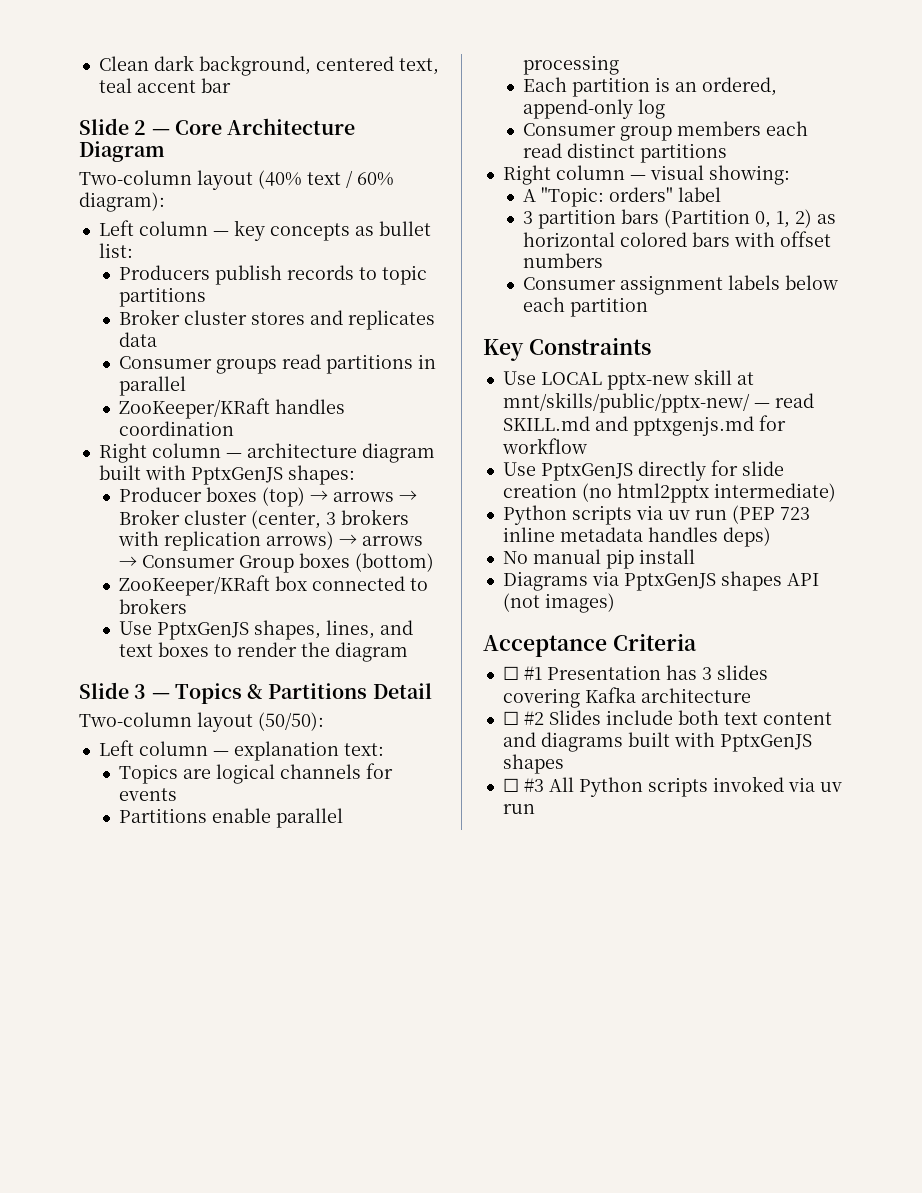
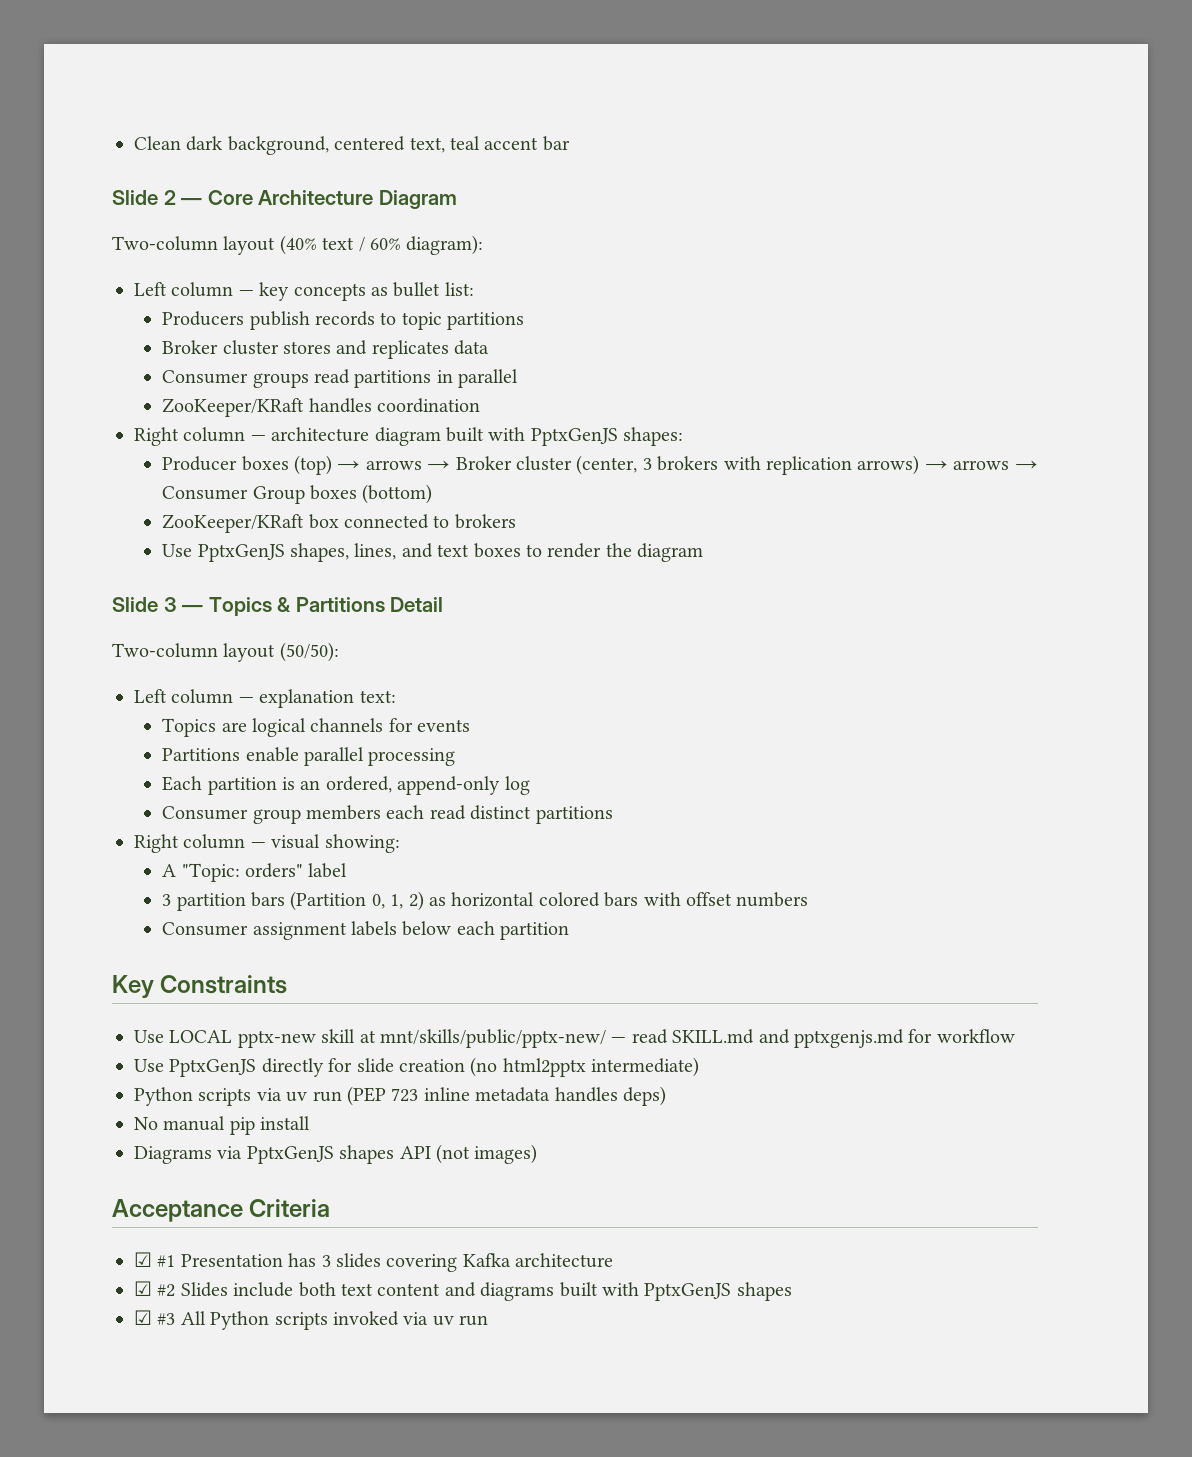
[502,666,519,680] ☐ -> [134,1252,152,1267] ☑
[502,711,519,725] ☐ -> [134,1281,152,1296] ☑
[502,778,519,792] ☐ -> [134,1310,152,1325] ☑

